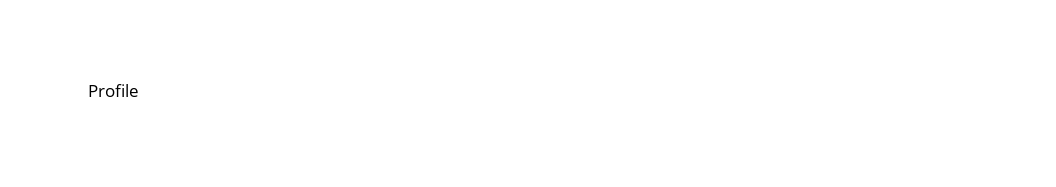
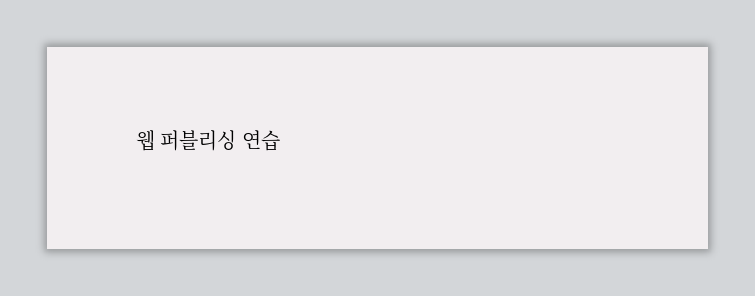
[88,84,139,97] Profile -> [136,130,280,151] 웹 퍼블리싱 연습

